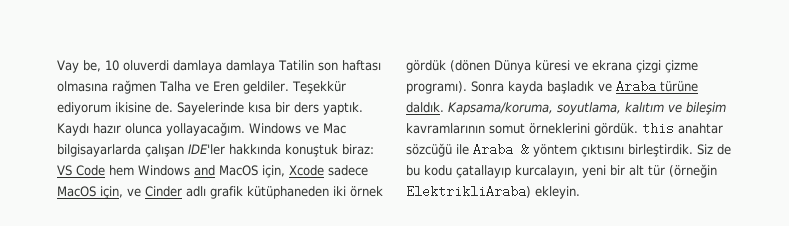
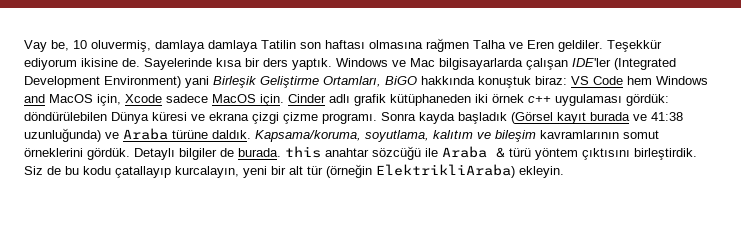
[122,60,169,71] oluverdi -> [91,40,151,52] oluvermiş,
[57,122,245,136] Kaydı hazır olunca yollayacağım. -> (332, 64) none
(225, 149) none -> [614,58,676,70] [24,76,417,88] (Integrated Development Environment) yani Birleşik Geliştirme Ortamları, BiGO
[100,186,141,199] için, ve -> [260,94,284,106] için.
[406,60,490,73] gördük (dönen -> [528,94,669,106] [24,112,107,121] c++ uygulaması gördük: döndürülebilen
[406,81,467,94] programı). -> [322,113,377,124] programı.
(594, 87) none -> [511,112,683,124] [24,128,101,142] (Görsel kayıt burada ve 41:38 uzunluğunda)
(638, 129) none -> [134,148,281,160] Detaylı bilgiler de burada.
(529, 149) none -> [509,148,531,157] türü

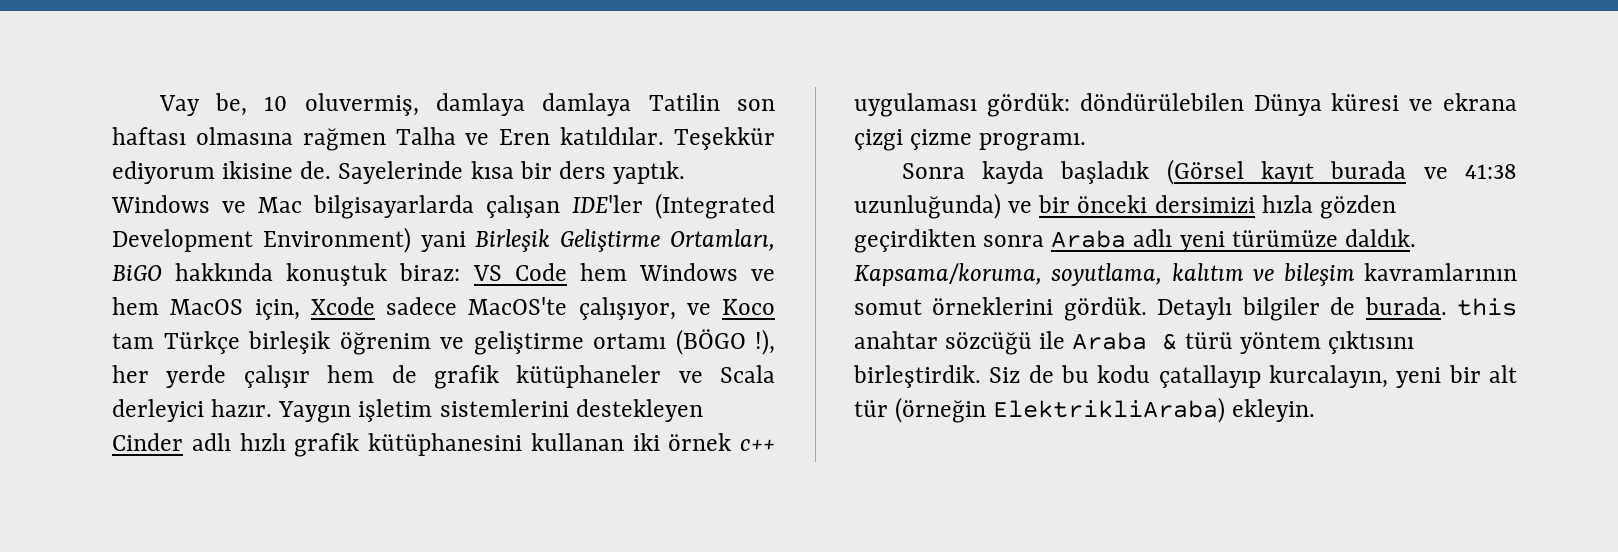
[558,40,603,52] geldiler. -> [560,127,665,145] katıldılar.
[24,94,45,103] and -> [751,269,775,281] [112,297,159,315] ve hem
[212,94,471,106] MacOS için. Cinder adlı grafik kütüphaneden -> [468,297,775,320] [112,329,775,355] [112,365,775,389] [112,399,703,423] [112,433,624,457] MacOS'te çalışıyor, ve Koco tam Türkçe birleşik öğrenim ve geliştirme ortamı (BÖGO !), her yerde çalışır hem de grafik kütüphaneler ve Scala derleyici hazır. Yaygın işletim sistemlerini destekleyen Cinder adlı hızlı grafik kütüphanesini kullanan
(377, 118) none -> (1087, 142) //
[123,128,208,140] Araba türüne -> [1038,195,1396,219] [854,229,1338,253] bir önceki dersimizi hızla gözden geçirdikten sonra Araba adlı yeni türümüze

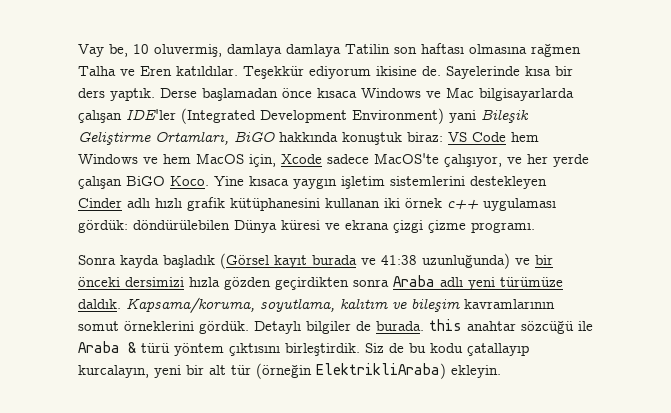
(686, 172) none -> [160,88,357,101] Derse başlamadan önce kısaca
[475,229,551,252] Birleşik -> [481,109,529,123] Bileşik
[722,299,775,315] [112,329,775,355] [112,365,775,389] [112,399,352,423] Koco tam Türkçe birleşik öğrenim ve geliştirme ortamı (BÖGO !), her yerde çalışır hem de grafik kütüphaneler ve Scala derleyici hazır. Yaygın -> [527,154,589,167] [78,176,337,189] her yerde çalışan BiGO Koco. Yine kısaca yaygın

